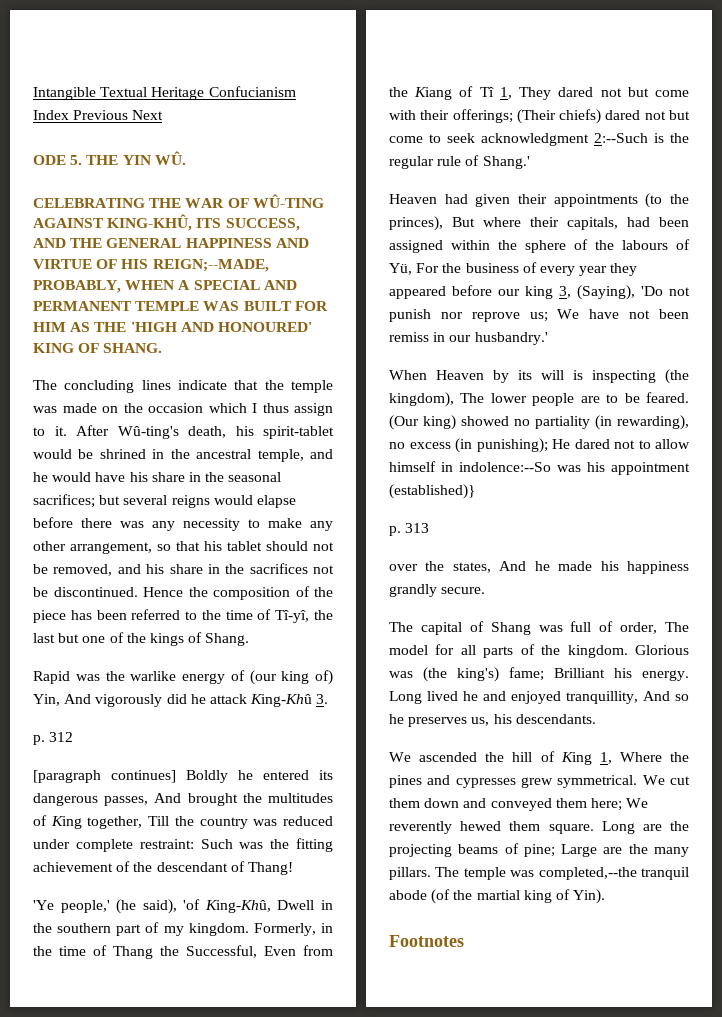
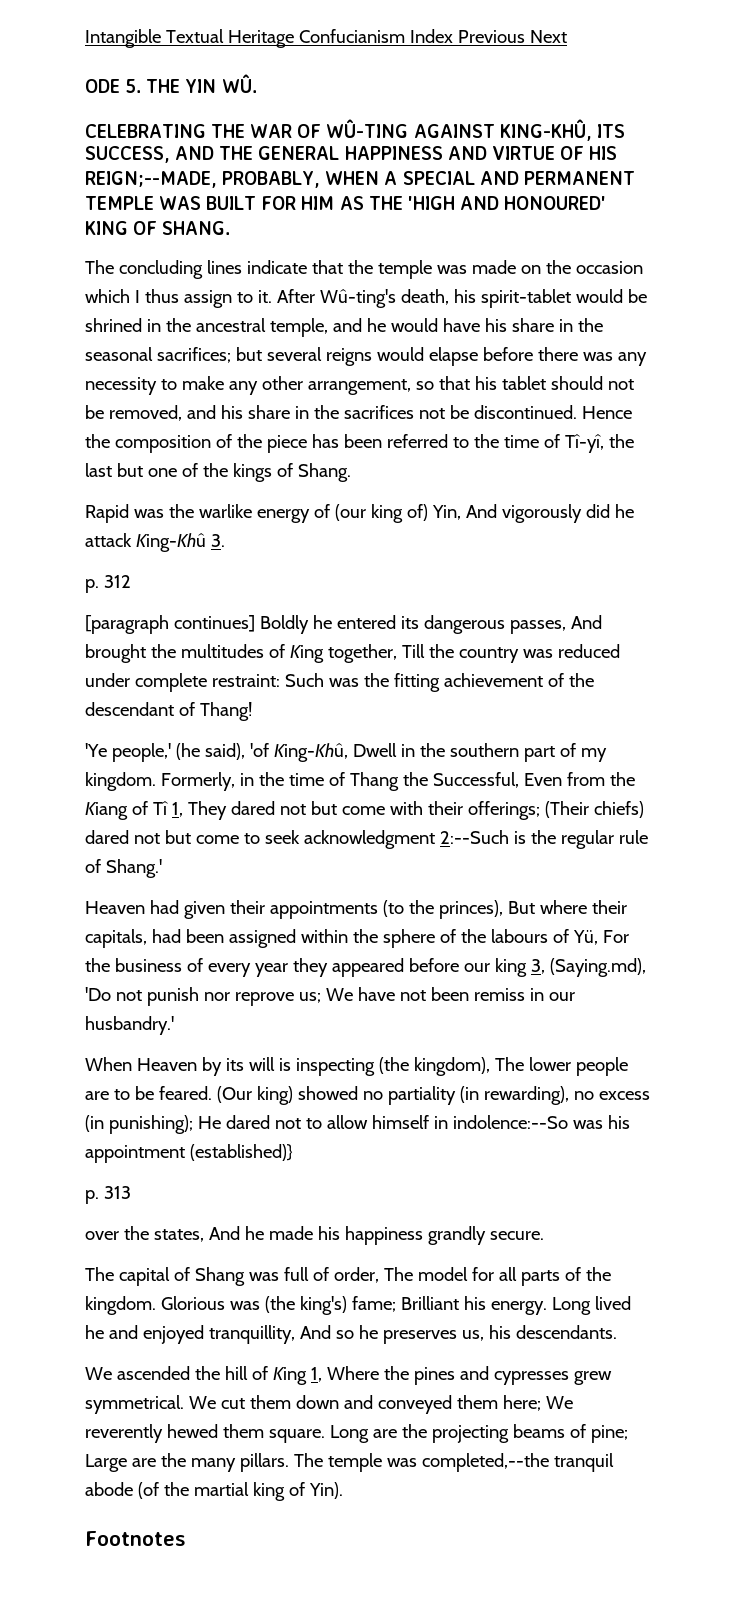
[577,285,635,300] (Saying), -> [549,958,646,977] (Saying.md),

